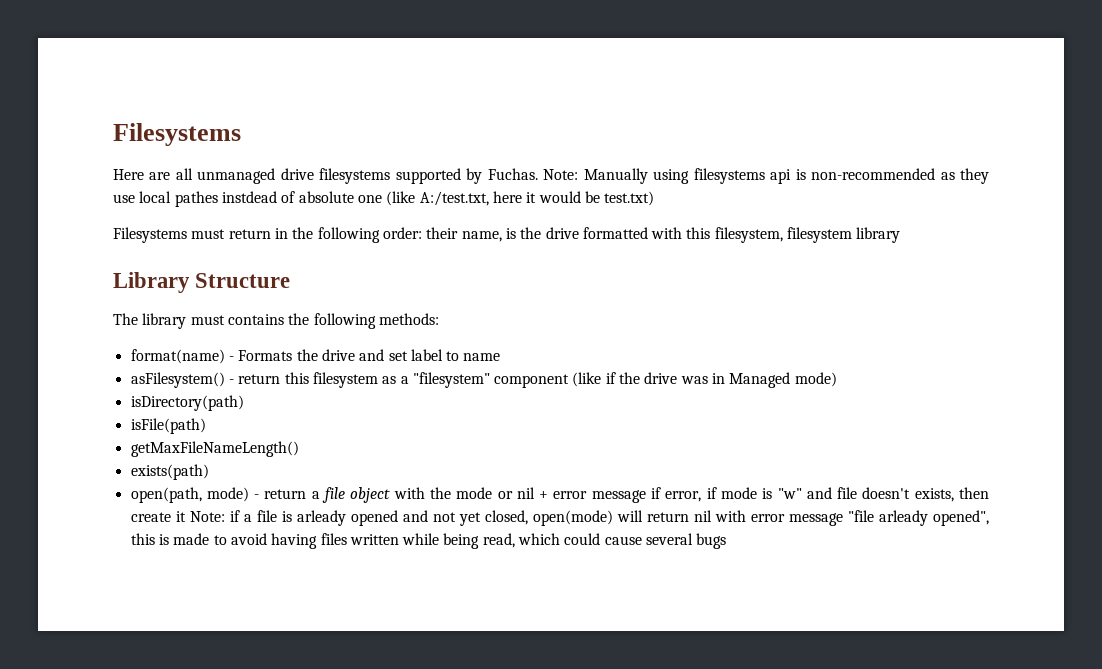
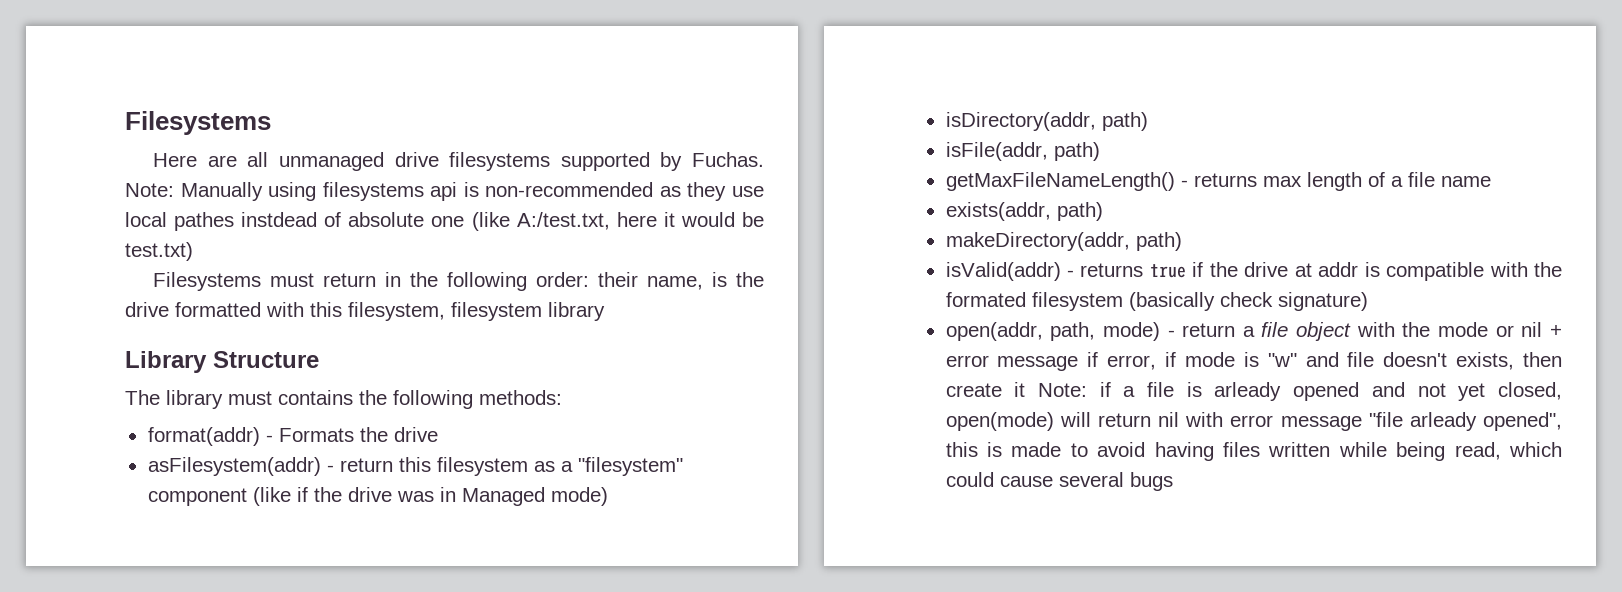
[130,349,225,364] format(name) -> [147,427,260,446] format(addr)
[359,349,501,361] [130,372,225,388] and set label to name // asFilesystem() -> [147,457,321,476] // asFilesystem(addr)
[130,395,244,411] [130,418,206,434] [130,441,299,457] [130,464,209,480] [130,487,202,503] isDirectory(path) // isFile(path) // getMaxFileNameLength() // exists(path) // open(path, -> [945,112,1148,131] [945,142,1100,161] [945,172,1491,191] [945,202,1103,221] [945,232,1182,251] [945,262,1562,281] [945,292,1368,311] [945,322,1096,341] isDirectory(addr, path) // isFile(addr, path) // getMaxFileNameLength() - returns max length of a file name // exists(addr, path) // makeDirectory(addr, path) // isValid(addr) - returns true if the drive at addr is compatible with the formated filesystem (basically check signature) // open(addr, path,

